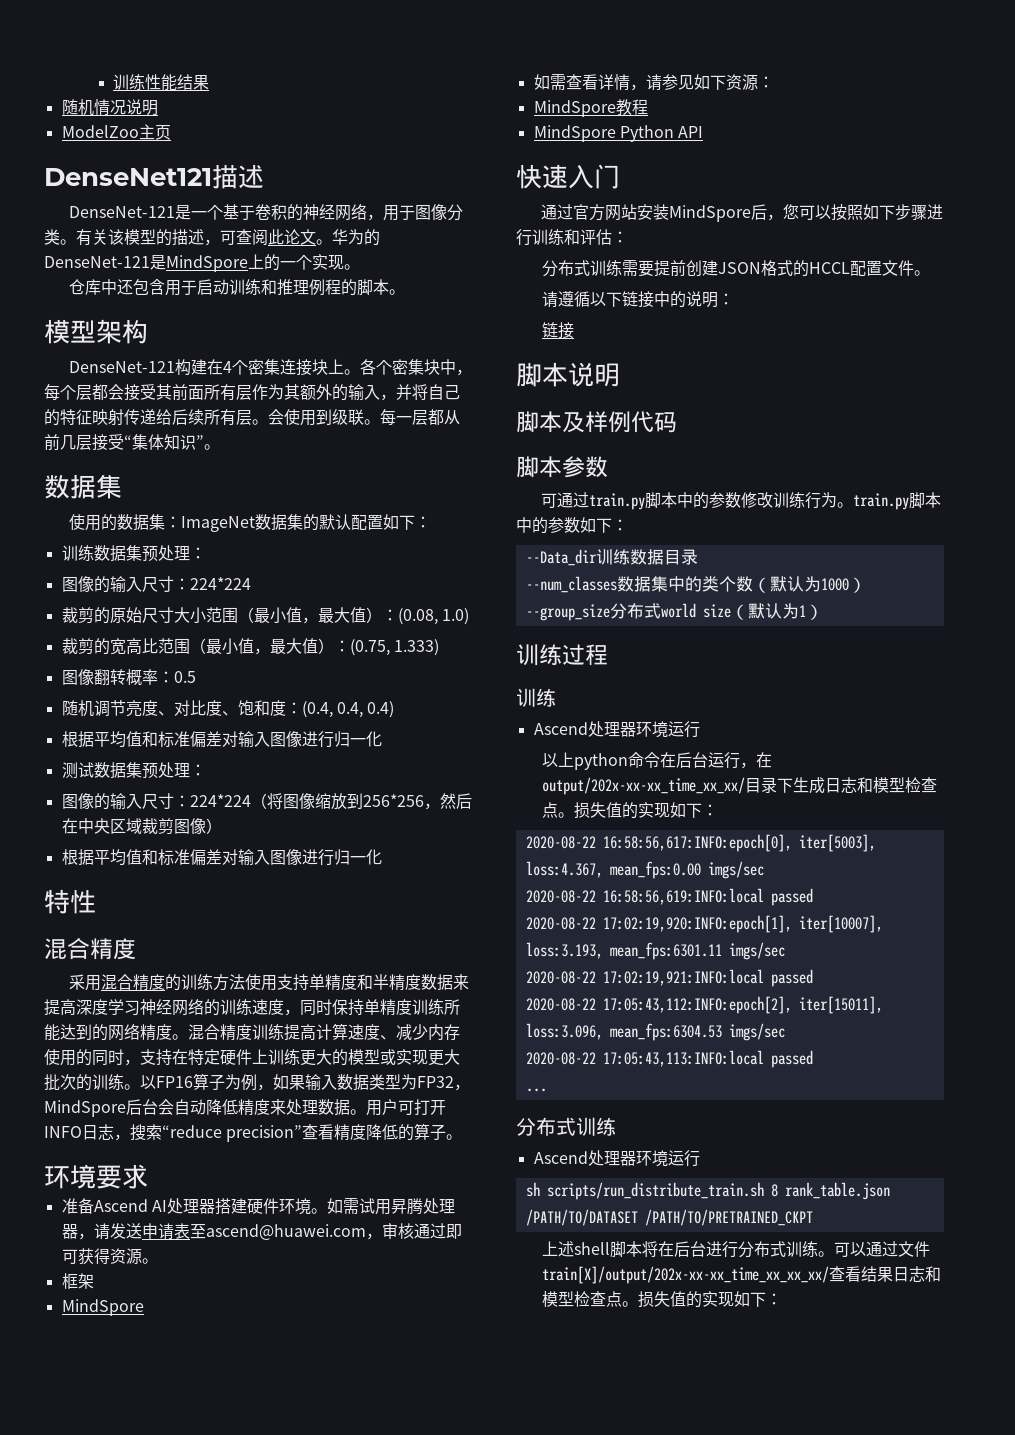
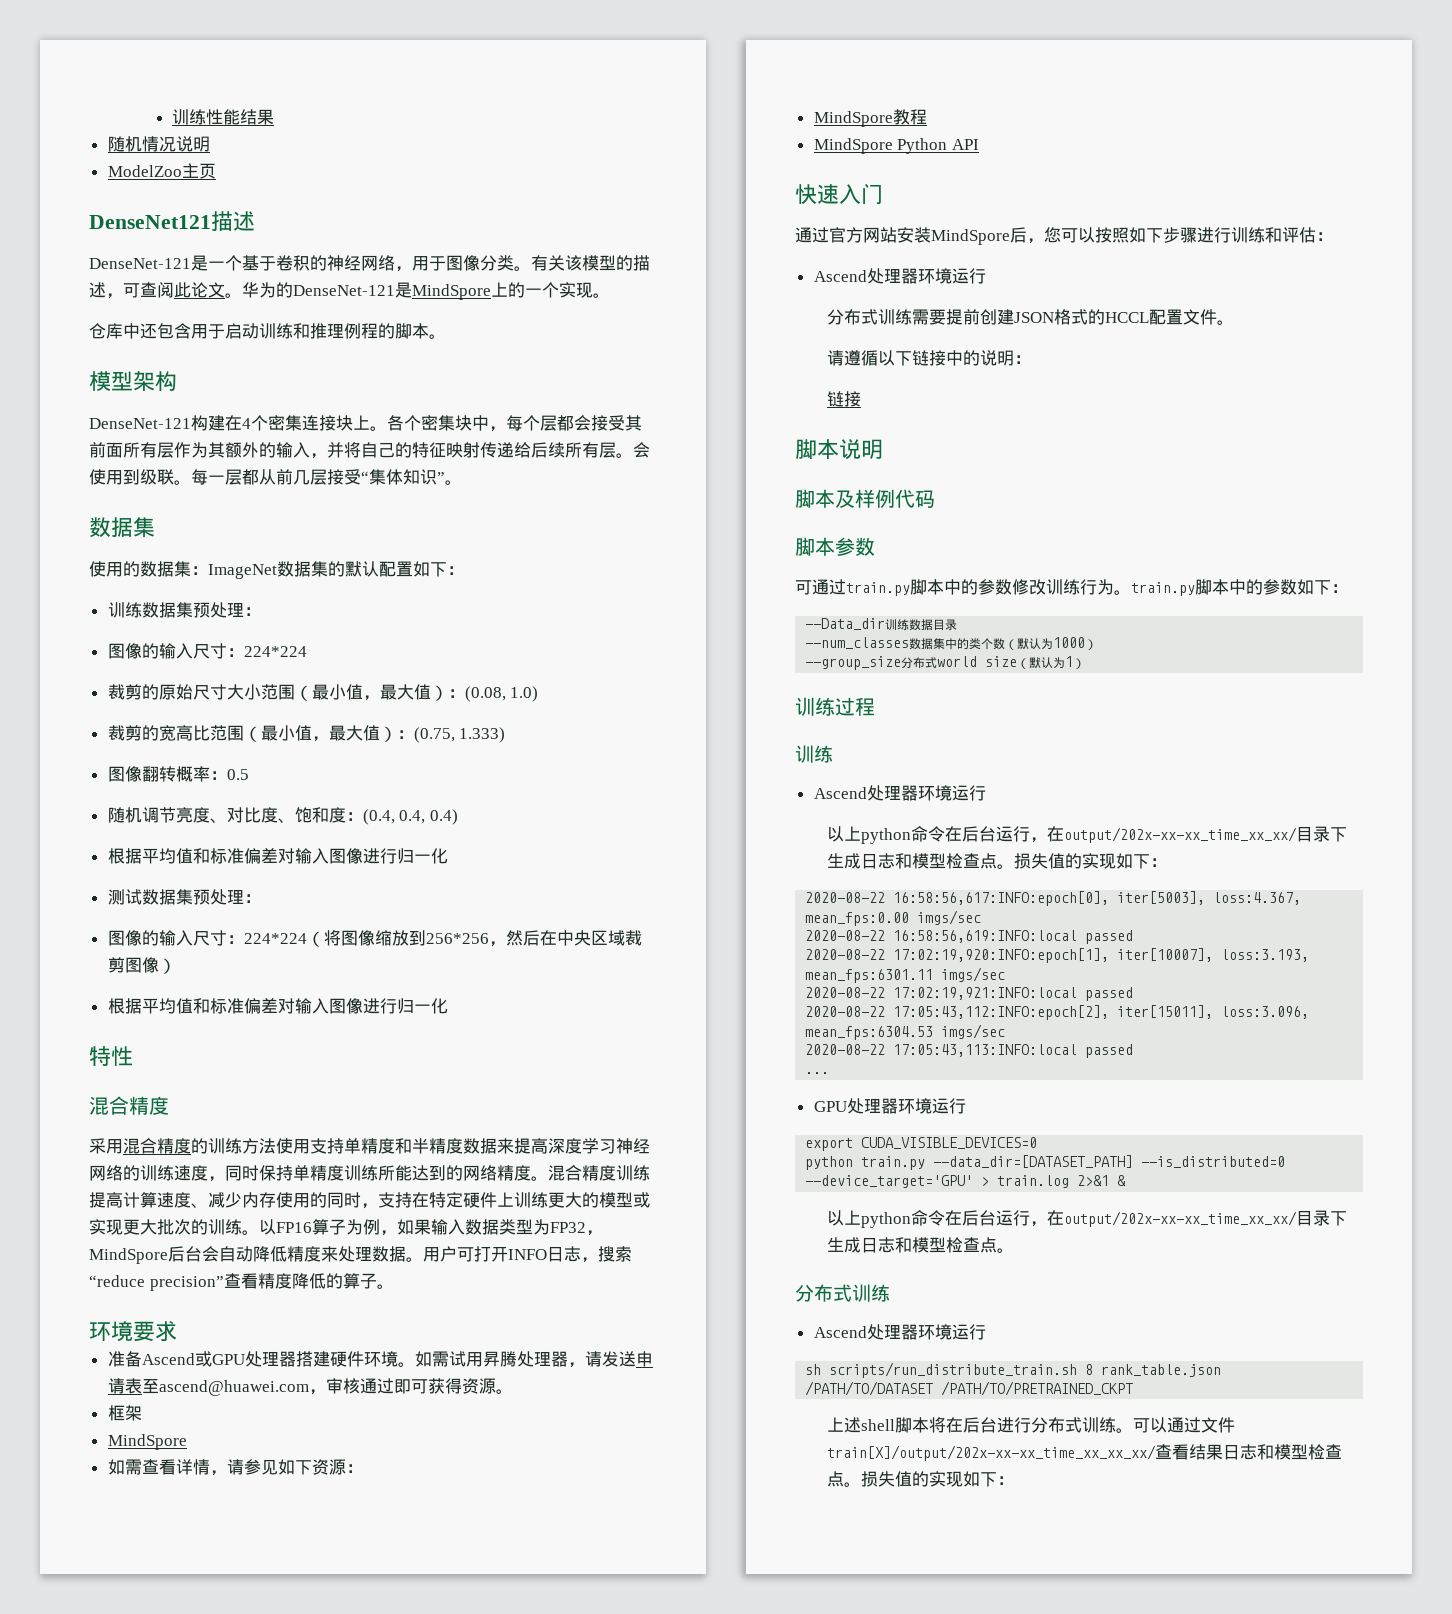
[151,1200,167,1212] AI -> [194,1351,245,1367] 或GPU
(628, 237) none -> [813,268,986,284] // Ascend处理器环境运行
(547, 1090) none -> [813,1098,966,1114] [805,1137,1038,1151] [805,1155,1286,1170] [805,1175,1127,1188] [827,1210,1348,1228] [827,1237,1015,1253] // GPU处理器环境运行 // export CUDA_VISIBLE_DEVICES=0 // python train.py --data_dir=[DATASET_PATH] --is_distributed=0 --device_target='GPU' > train.log 2>&1 & // 以上python命令在后台运行，在output/202x-xx-xx_time_xx_xx/目录下生成日志和模型检查点。

